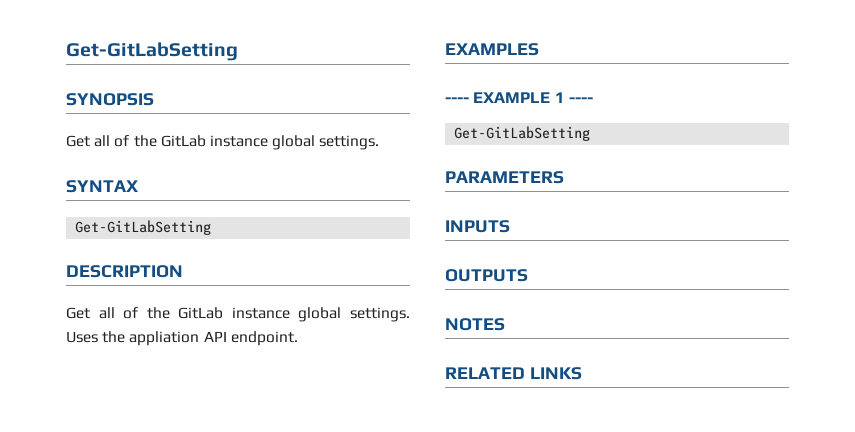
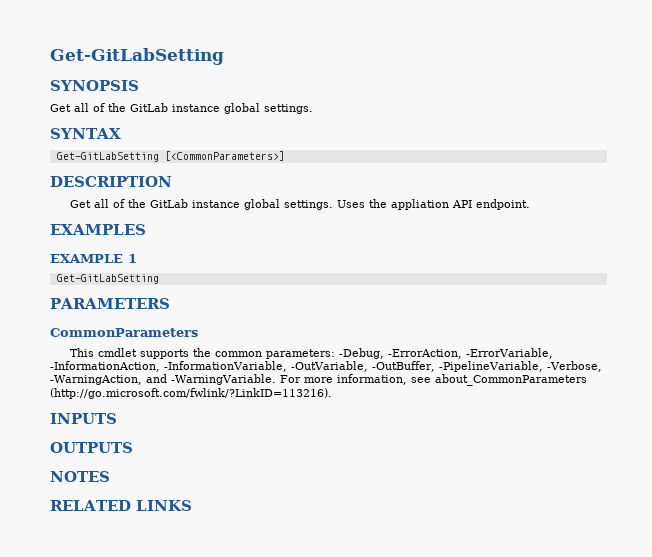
(212, 227) none -> [164,151,285,161] [<CommonParameters>]
[445,97,469,103] ---- -> (146, 229) none
[569,97,594,103] ---- -> (137, 258) none
(564, 177) none -> [50,328,198,337] [69,348,553,359] [50,361,602,372] [50,374,587,386] [50,388,332,399] // CommonParameters // This cmdlet supports the common parameters: -Debug, -ErrorAction, -ErrorVariable, -InformationAction, -InformationVariable, -OutVariable, -OutBuffer, -PipelineVariable, -Verbose, -WarningAction, and -WarningVariable. For more information, see about_CommonParameters (http://go.microsoft.com/fwlink/?LinkID=113216).

